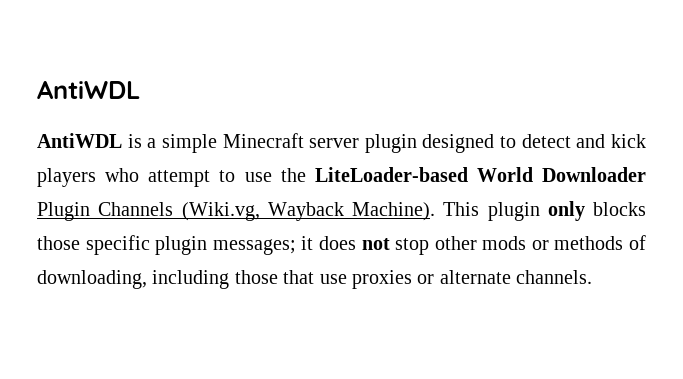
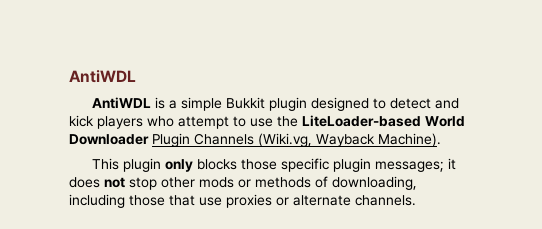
[222,133,360,148] Minecraft server -> [226,97,266,109] Bukkit
(435, 211) none -> (441, 140) //

